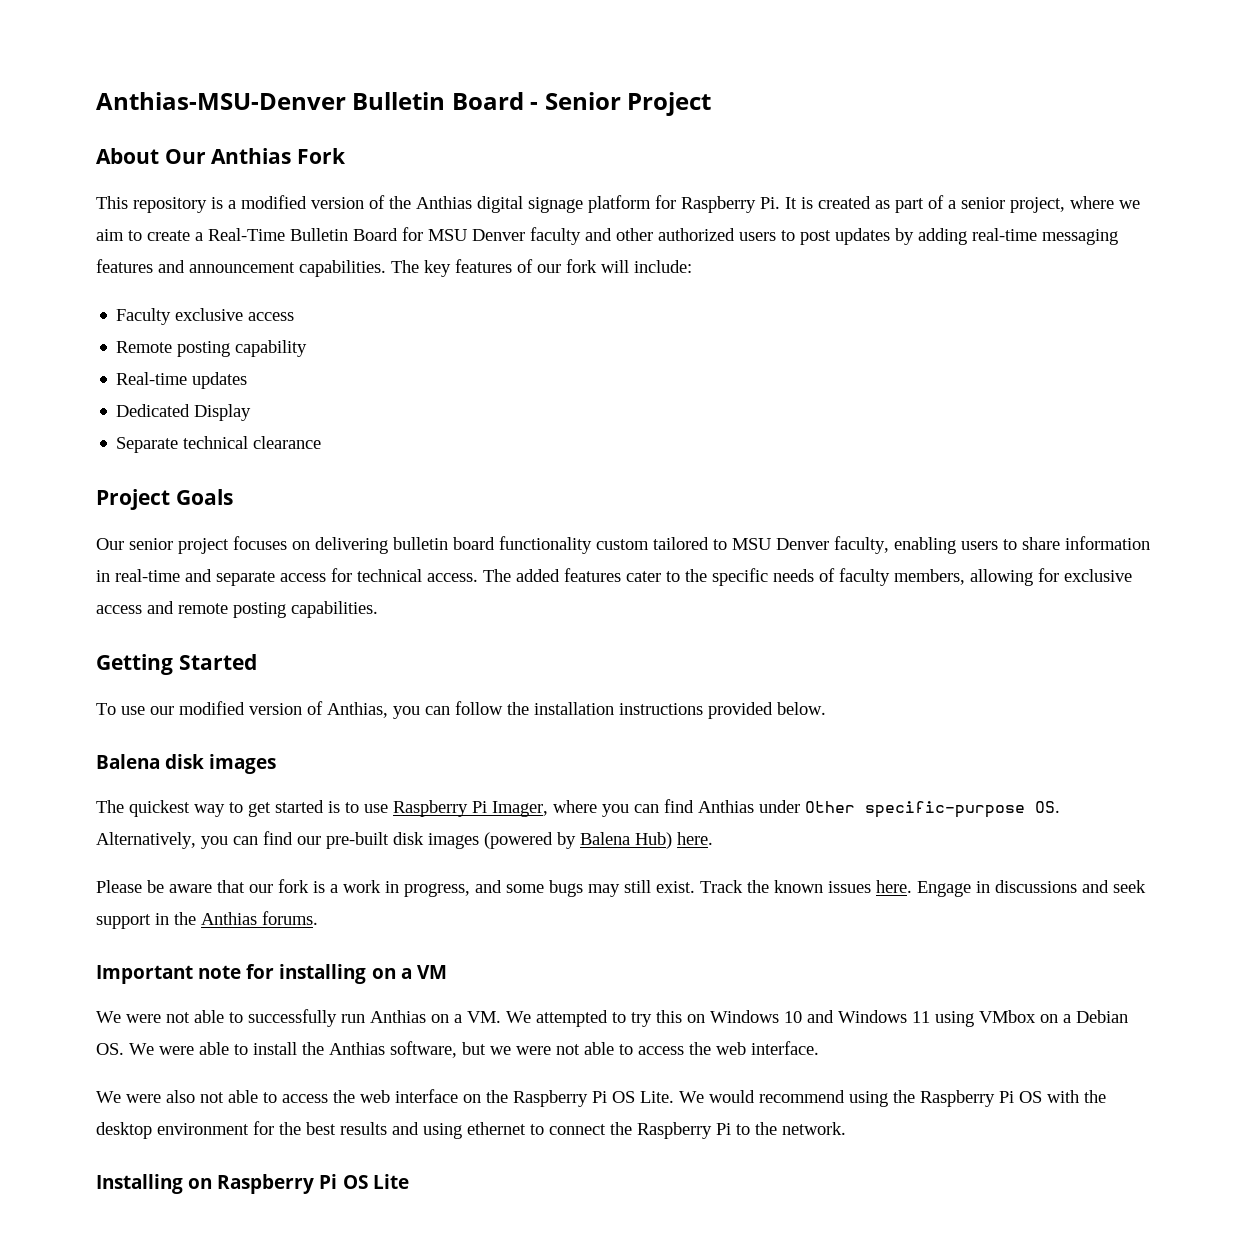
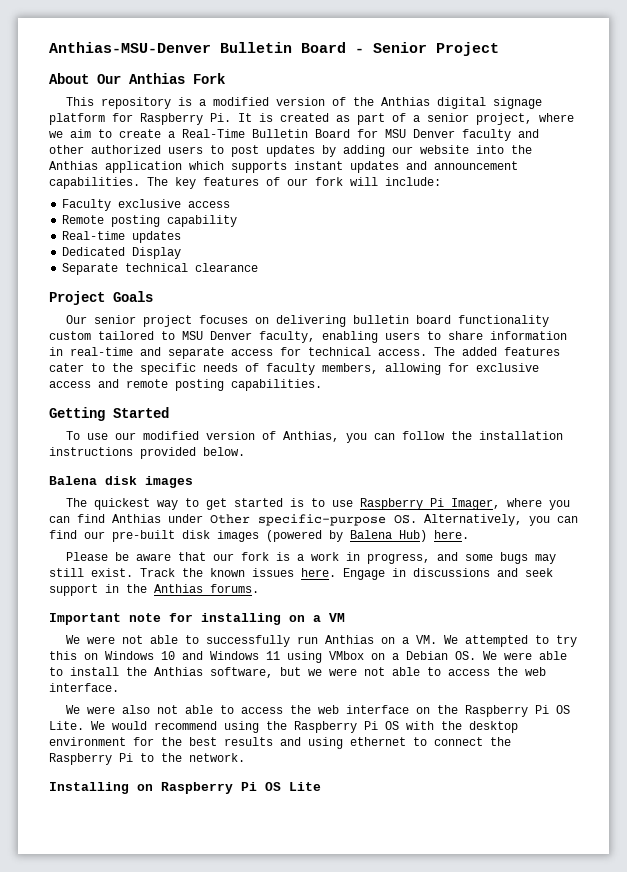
[972,228,1118,245] [96,259,153,273] real-time messaging features -> [392,145,532,154] [49,161,399,173] our website into the Anthias application which supports instant updates

